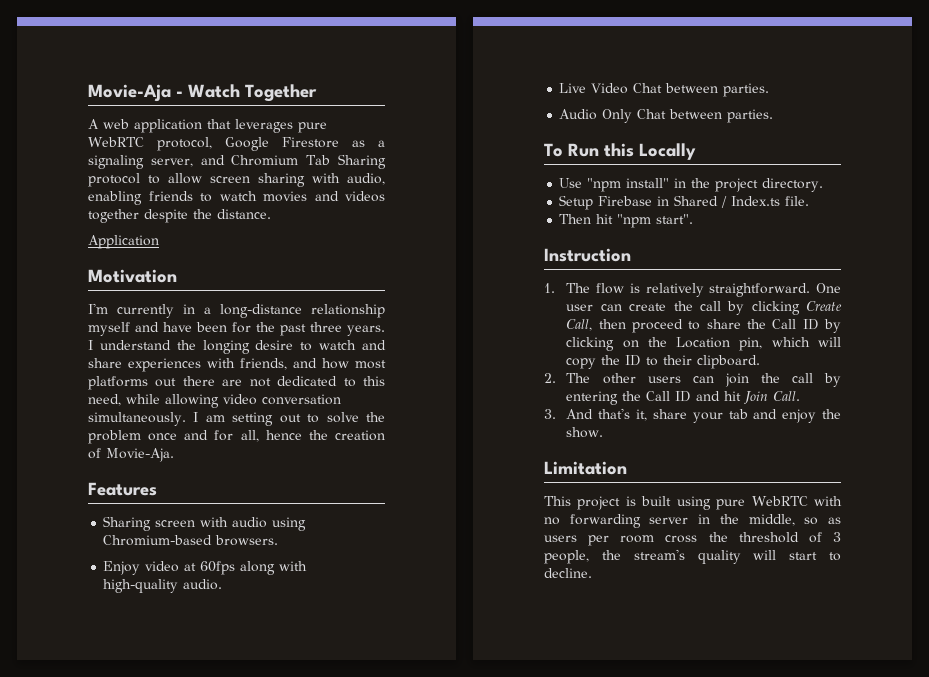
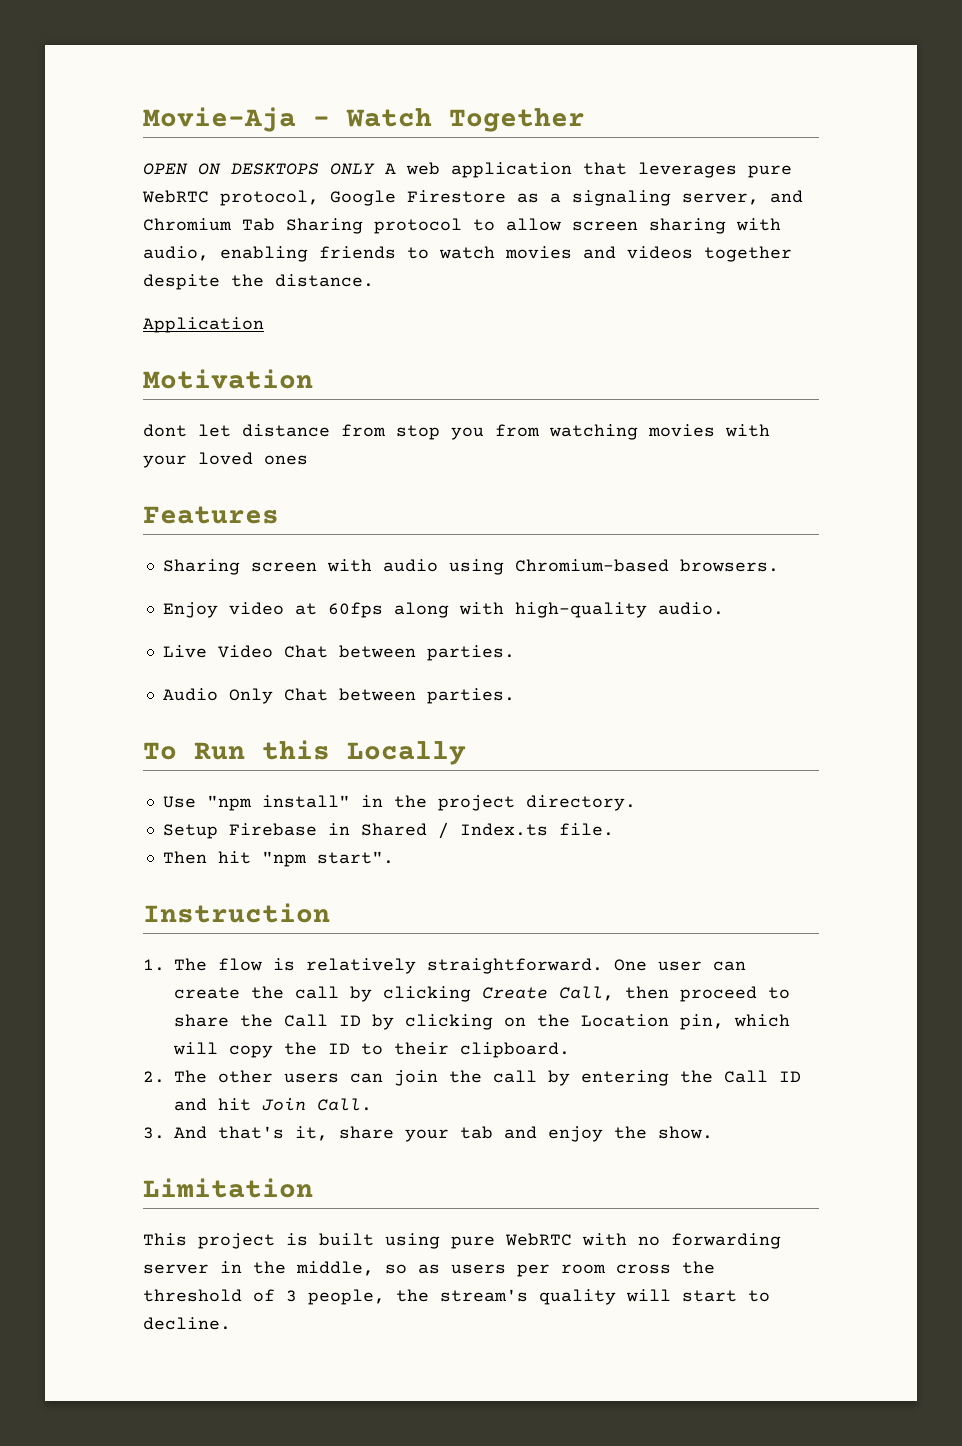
(317, 93) none -> [143,163,375,175] OPEN ON DESKTOPS ONLY
[88,303,385,318] [88,322,385,336] [88,340,386,354] [88,358,386,372] [88,376,385,390] [88,394,341,408] [88,412,385,426] [88,430,385,444] [88,448,174,462] I'm currently in a long-distance relationship myself and have been for the past three years. I understand the longing desire to watch and share experiences with friends, and how most platforms out there are not dedicated to this need, while allowing video conversation simultaneously. I am setting out to solve the problem once and for all, hence the creation of Movie-Aja. -> [143,424,770,440] [143,452,308,468] dont let distance from stop you from watching movies with your loved ones

